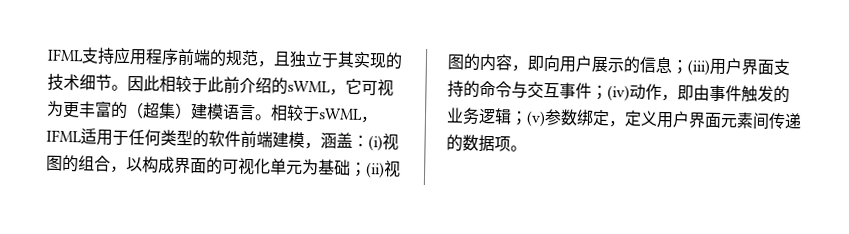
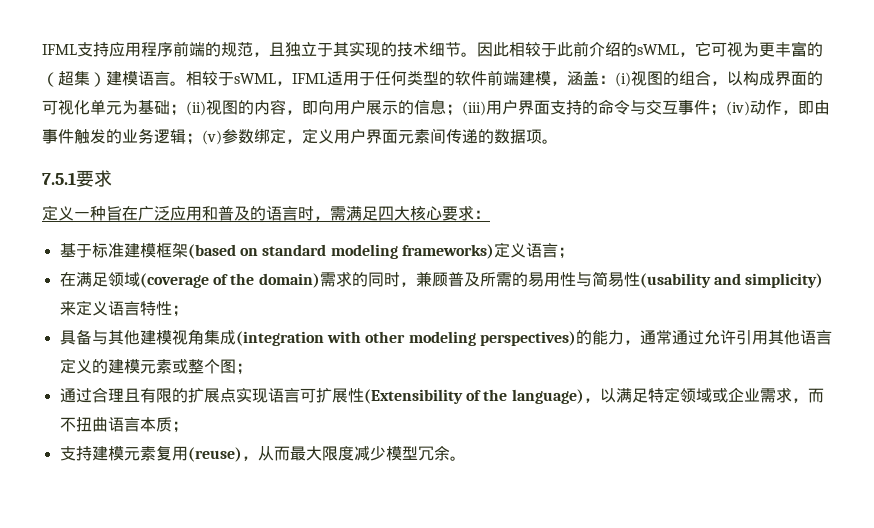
(527, 148) none -> [42,170,112,187] [42,205,490,221] [59,242,574,259] [59,271,824,288] [59,300,188,317] [59,329,832,346] [59,358,252,375] [59,387,824,404] [59,417,188,433] [59,446,466,462] // 7.5.1要求 // 定义一种旨在广泛应用和普及的语言时，需满足四大核心要求： // 基于标准建模框架(based on standard modeling frameworks)定义语言； // 在满足领域(coverage of the domain)需求的同时，兼顾普及所需的易用性与简易性(usability and simplicity)来定义语言特性； // 具备与其他建模视角集成(integration with other modeling perspectives)的能力，通常通过允许引用其他语言定义的建模元素或整个图； // 通过合理且有限的扩展点实现语言可扩展性(Extensibility of the language)，以满足特定领域或企业需求，而不扭曲语言本质； // 支持建模元素复用(reuse)，从而最大限度减少模型冗余。

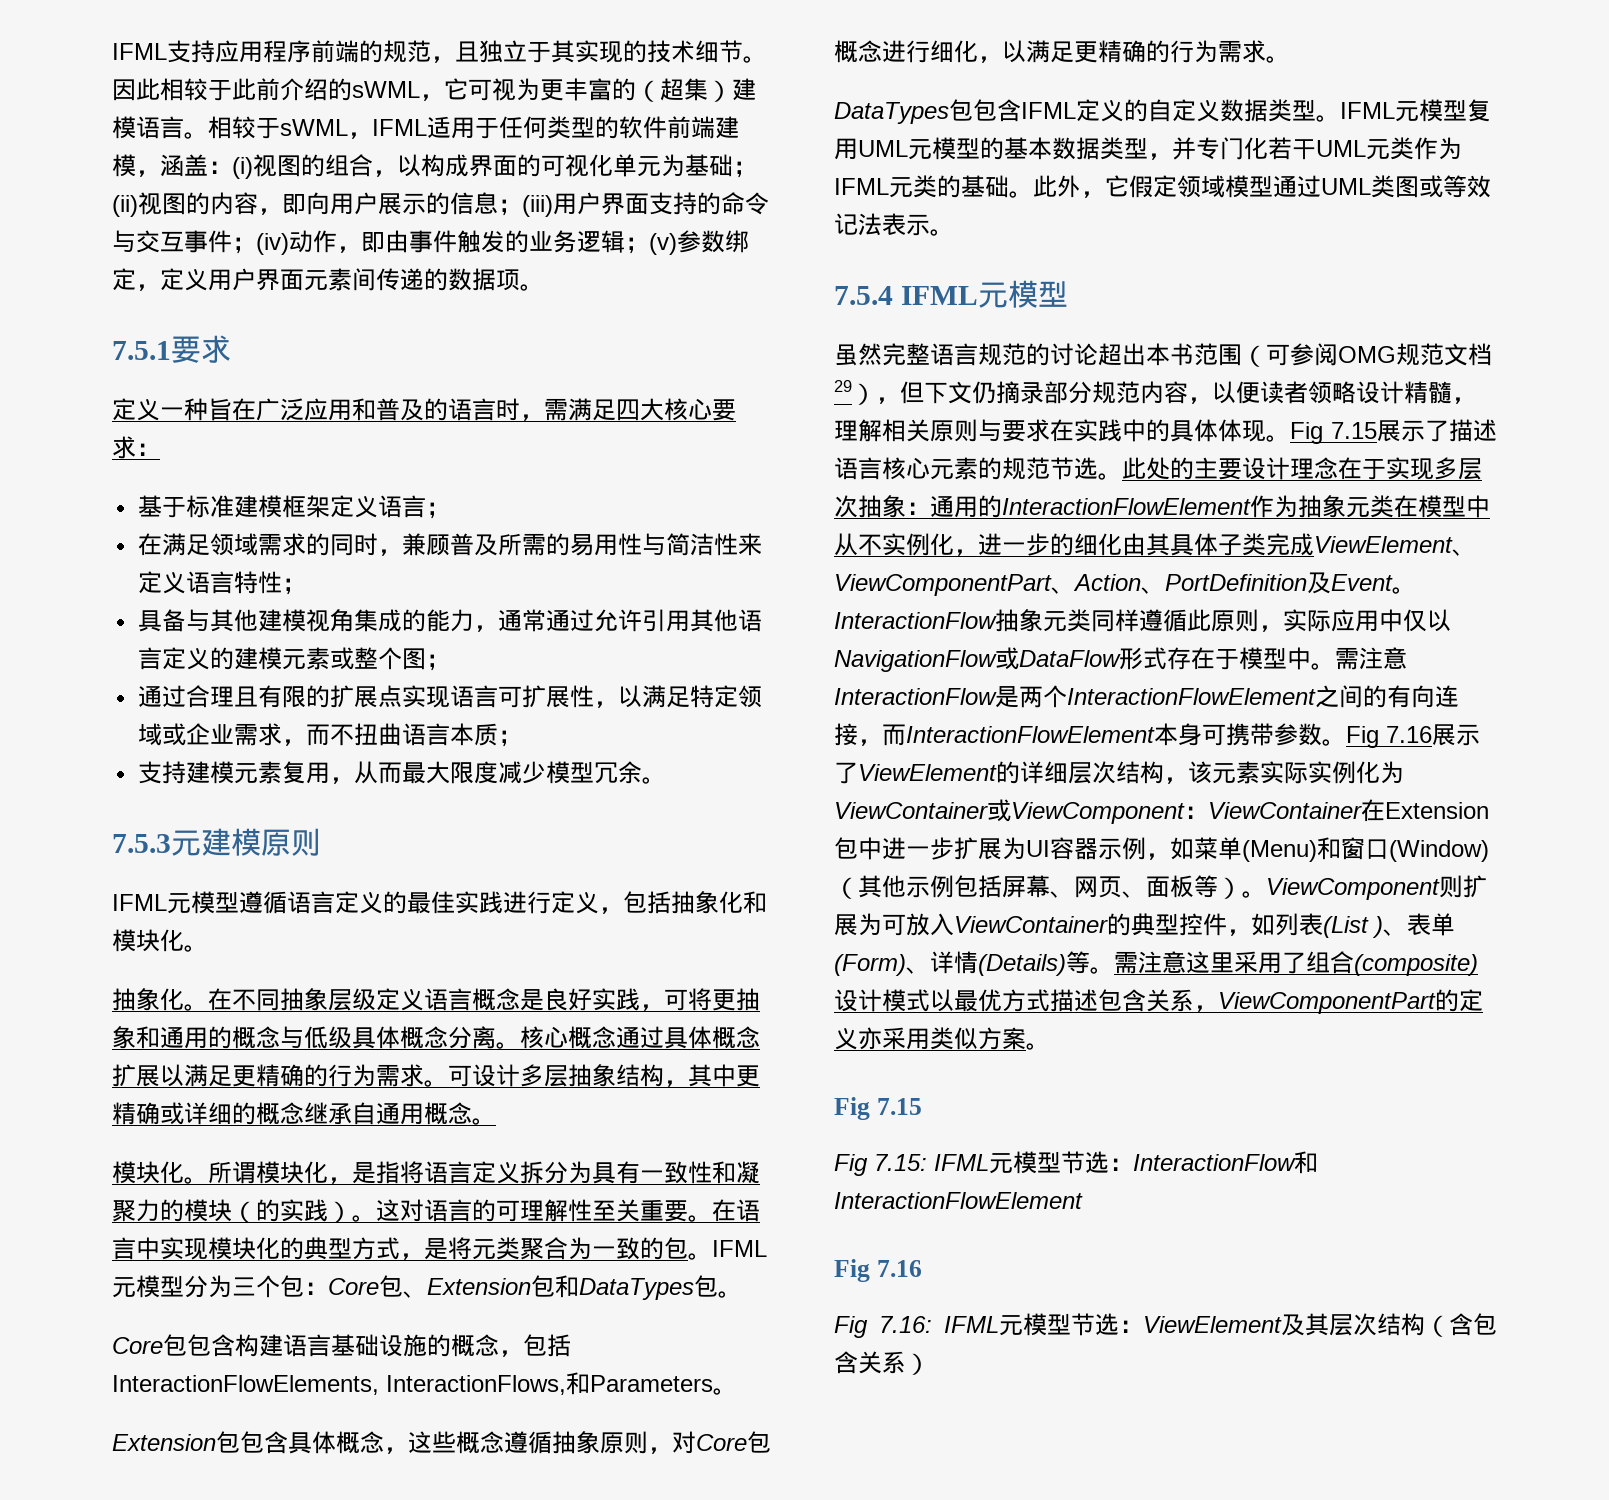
[187,244,494,259] (based on standard modeling frameworks) -> (331, 506) none
[139,273,320,288] (coverage of the domain) -> (259, 544) none
[607,272,824,288] 易性(usability and simplicity) -> [690,533,739,556] 洁性
[235,331,576,346] (integration with other modeling perspectives) -> (403, 620) none
[363,389,584,404] (Extensibility of the language) -> (595, 696) none
[187,447,242,462] (reuse) -> (331, 773) none
(466, 458) none -> [112,828,321,856] [112,891,767,914] [112,929,208,952] [112,988,760,1011] [112,1026,760,1049] [112,1064,760,1087] [112,1102,496,1125] [112,1161,760,1184] [112,1199,760,1223] [112,1237,767,1260] [112,1275,742,1300] [112,1334,571,1357] [112,1372,737,1395] [112,1431,771,1454] [834,40,1290,63] [834,99,1491,124] [834,137,1462,160] [834,175,1491,198] [834,213,954,236] [834,280,1068,308] [834,343,1492,367] [834,380,1476,405] [834,419,1497,444] [834,457,1482,480] [834,495,1490,518] [834,533,1476,556] [834,572,1416,596] [834,609,1451,632] [834,647,1407,672] [834,685,1459,708] [834,723,1480,748] [834,761,1404,784] [834,799,1489,824] [834,837,1489,862] [834,875,1487,900] [834,913,1455,938] [834,951,1478,976] [834,989,1483,1014] [834,1027,1050,1050] [834,1097,922,1120] [834,1151,1318,1176] [834,1192,1083,1209] [834,1259,922,1282] [834,1313,1497,1338] [834,1351,930,1375] // 7.5.3元建模原则 // IFML元模型遵循语言定义的最佳实践进行定义，包括抽象化和模块化。 // 抽象化。在不同抽象层级定义语言概念是良好实践，可将更抽象和通用的概念与低级具体概念分离。核心概念通过具体概念扩展以满足更精确的行为需求。可设计多层抽象结构，其中更精确或详细的概念继承自通用概念。 // 模块化。所谓模块化，是指将语言定义拆分为具有一致性和凝聚力的模块（的实践）。这对语言的可理解性至关重要。在语言中实现模块化的典型方式，是将元类聚合为一致的包。IFML元模型分为三个包：Core包、Extension包和DataTypes包。 // Core包包含构建语言基础设施的概念，包括InteractionFlowElements, InteractionFlows,和Parameters。 // Extension包包含具体概念，这些概念遵循抽象原则，对Core包概念进行细化，以满足更精确的行为需求。 // DataTypes包包含IFML定义的自定义数据类型。IFML元模型复用UML元模型的基本数据类型，并专门化若干UML元类作为IFML元类的基础。此外，它假定领域模型通过UML类图或等效记法表示。 // 7.5.4 IFML元模型 // 虽然完整语言规范的讨论超出本书范围（可参阅OMG规范文档29），但下文仍摘录部分规范内容，以便读者领略设计精髓，理解相关原则与要求在实践中的具体体现。Fig 7.15展示了描述语言核心元素的规范节选。此处的主要设计理念在于实现多层次抽象：通用的InteractionFlowElement作为抽象元类在模型中从不实例化，进一步的细化由其具体子类完成ViewElement、ViewComponentPart、Action、PortDefinition及Event。InteractionFlow抽象元类同样遵循此原则，实际应用中仅以NavigationFlow或DataFlow形式存在于模型中。需注意InteractionFlow是两个InteractionFlowElement之间的有向连接，而InteractionFlowElement本身可携带参数。Fig 7.16展示了ViewElement的详细层次结构，该元素实际实例化为ViewContainer或ViewComponent：ViewContainer在Extension包中进一步扩展为UI容器示例，如菜单(Menu)和窗口(Window)（其他示例包括屏幕、网页、面板等）。ViewComponent则扩展为可放入ViewContainer的典型控件，如列表(List )、表单(Form)、详情(Details)等。需注意这里采用了组合(composite)设计模式以最优方式描述包含关系，ViewComponentPart的定义亦采用类似方案。 // Fig 7.15 // Fig 7.15: IFML元模型节选：InteractionFlow和InteractionFlowElement // Fig 7.16 // Fig 7.16: IFML元模型节选：ViewElement及其层次结构（含包含关系）

